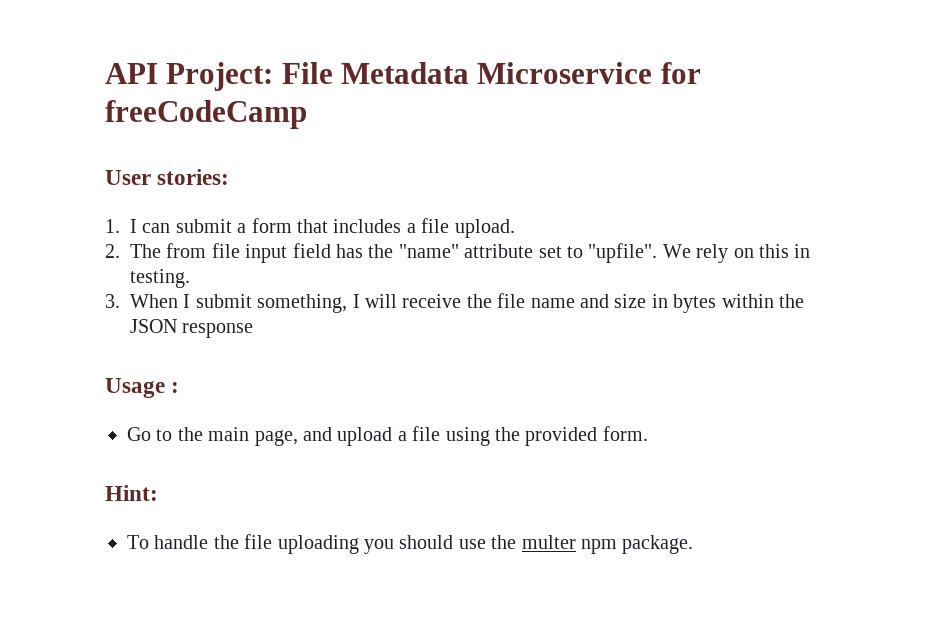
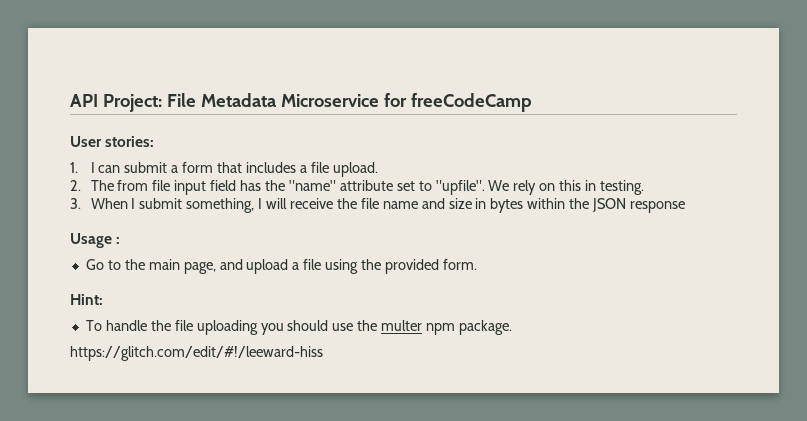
(694, 544) none -> [70,346,323,361] // https://glitch.com/edit/#!/leeward-hiss

